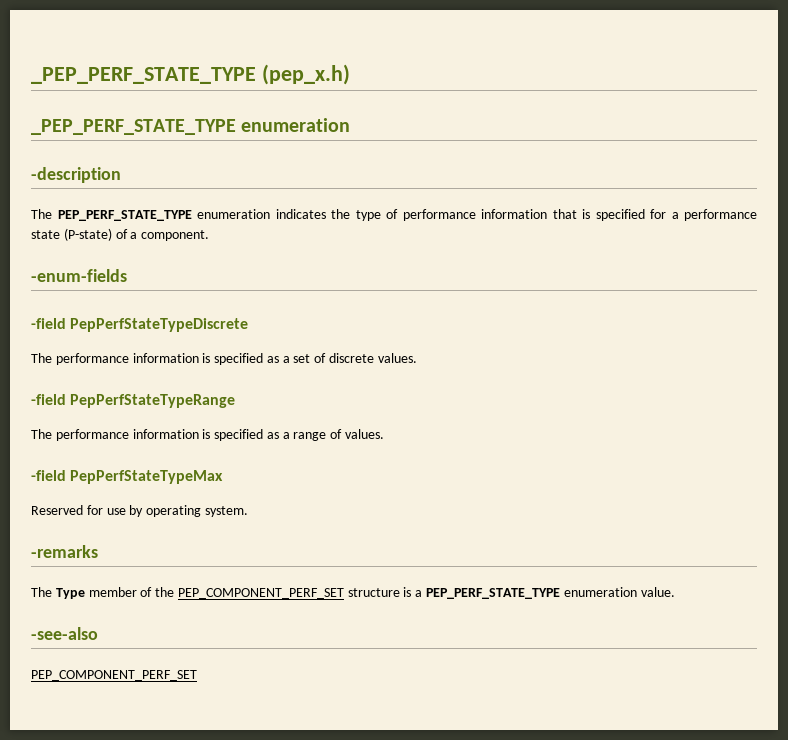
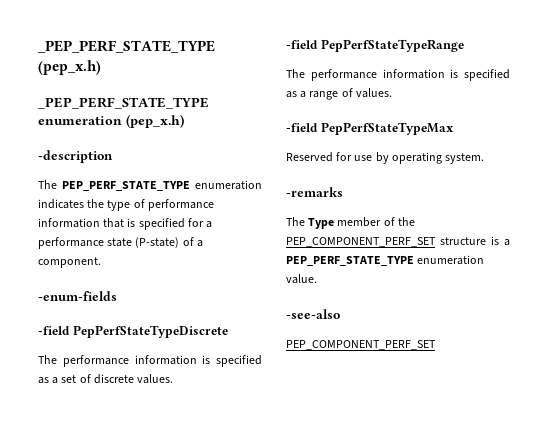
(351, 125) none -> [126,114,184,128] (pep_x.h)

